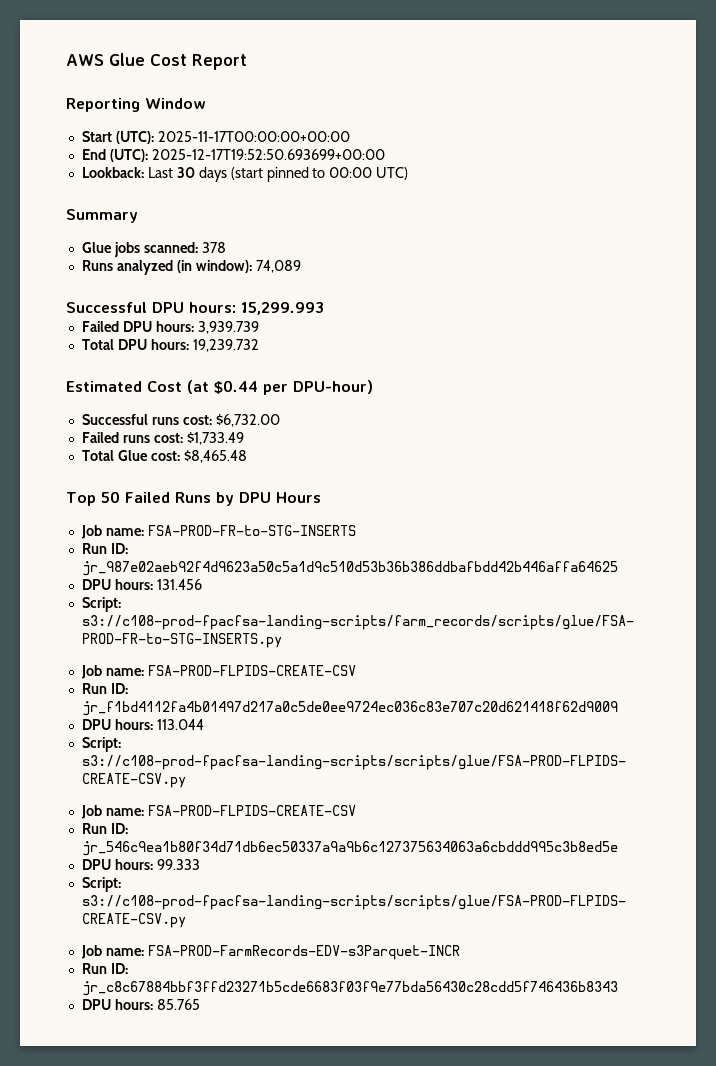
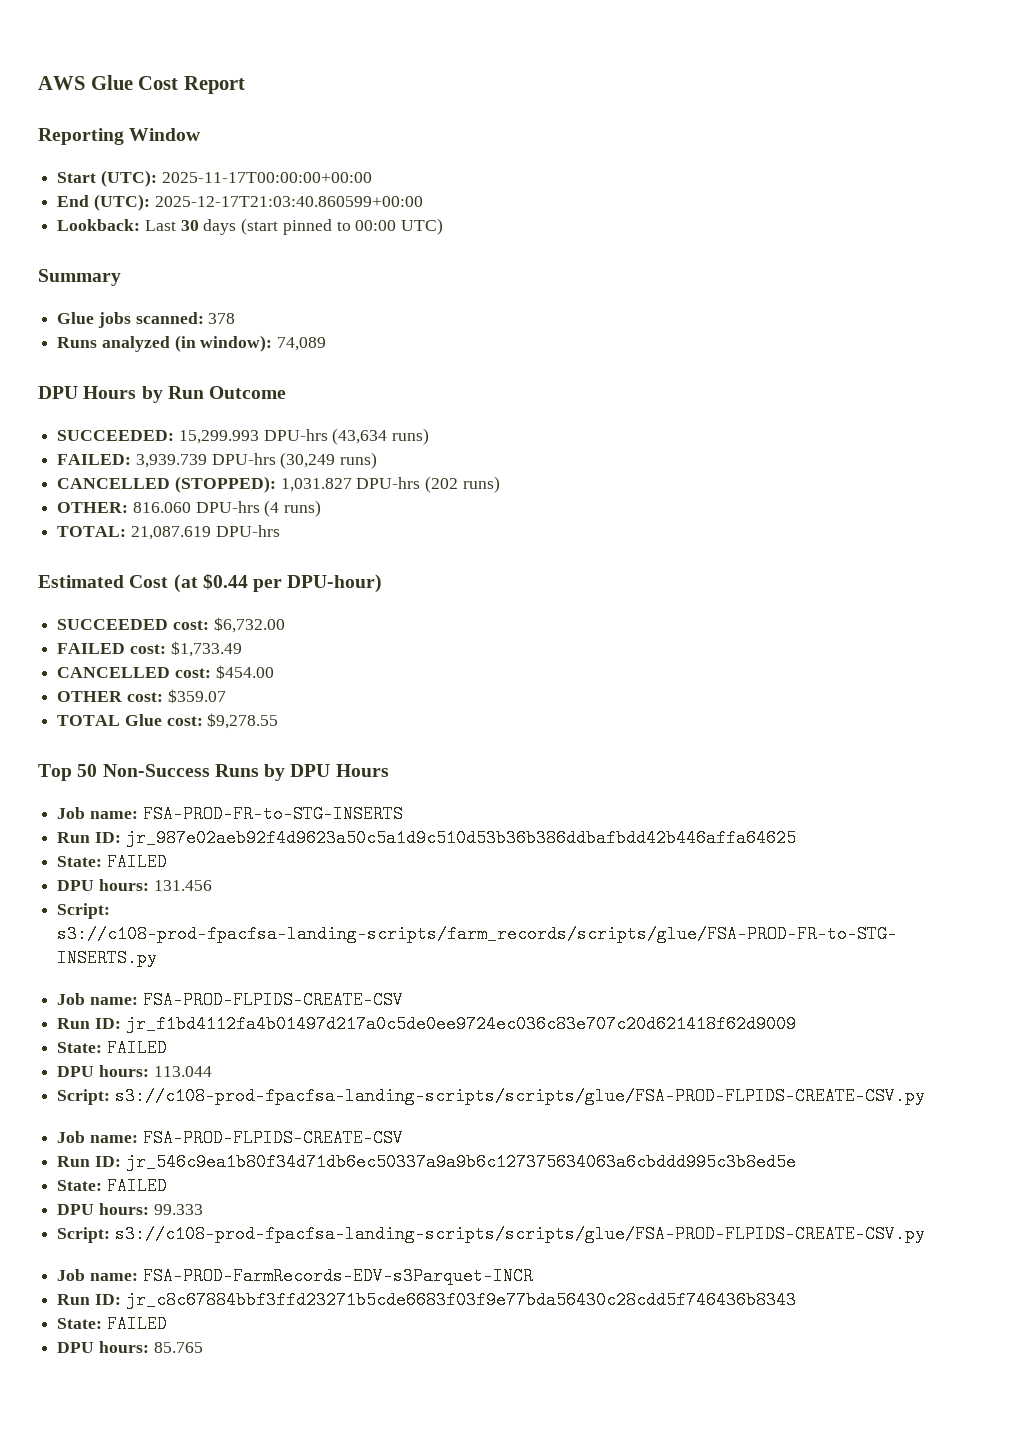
[151,149,385,160] 2025-12-17T19:52:50.693699+00:00 -> [154,196,423,207] 2025-12-17T21:03:40.860599+00:00
[66,302,324,315] [81,321,259,334] [81,339,259,352] Successful DPU hours: 15,299.993 // Failed DPU hours: 3,939.739 // Total DPU hours: 19,239.732 -> [38,386,287,403] [57,428,430,445] [57,452,378,469] [57,476,500,493] [57,500,322,517] [57,525,280,540] DPU Hours by Run Outcome // SUCCEEDED: 15,299.993 DPU-hrs (43,634 runs) // FAILED: 3,939.739 DPU-hrs (30,249 runs) // CANCELLED (STOPPED): 1,031.827 DPU-hrs (202 runs) // OTHER: 816.060 DPU-hrs (4 runs) // TOTAL: 21,087.619 DPU-hrs
[81,414,179,425] Successful runs -> [57,619,169,630] SUCCEEDED
[81,432,150,443] Failed runs -> [57,643,126,654] FAILED
[81,450,114,461] Total -> [57,665,274,679] [57,689,226,703] [57,715,121,726] CANCELLED cost: $454.00 // OTHER cost: $359.07 // TOTAL
[183,450,247,463] $8,465.48 -> [207,713,279,729] $9,278.55
[124,492,170,503] Failed -> [102,764,210,777] Non-Success
(618, 568) none -> [57,853,167,871] // State: FAILED
(618, 708) none -> [57,1039,167,1057] // State: FAILED
(618, 848) none -> [57,1177,167,1195] // State: FAILED
(618, 988) none -> [57,1315,167,1333] // State: FAILED

